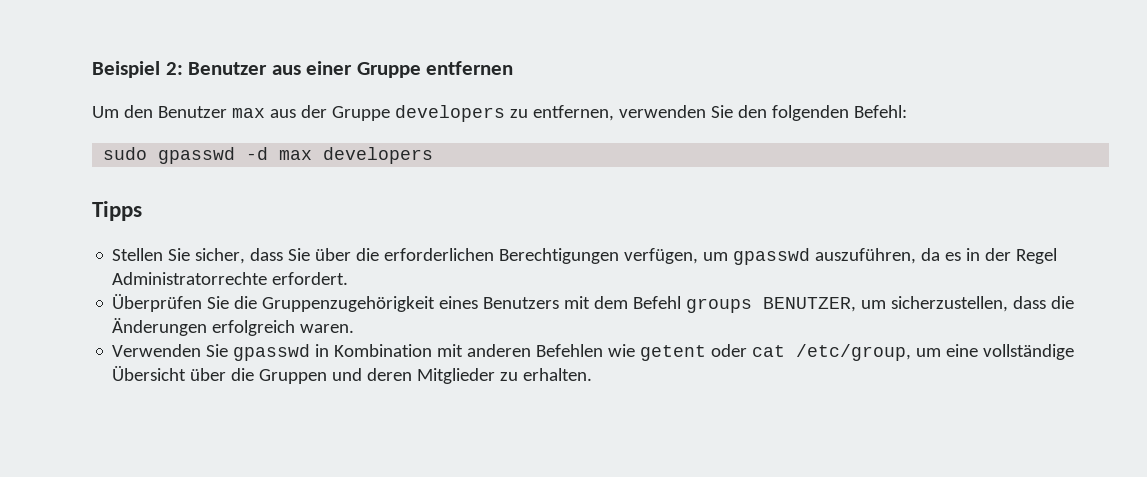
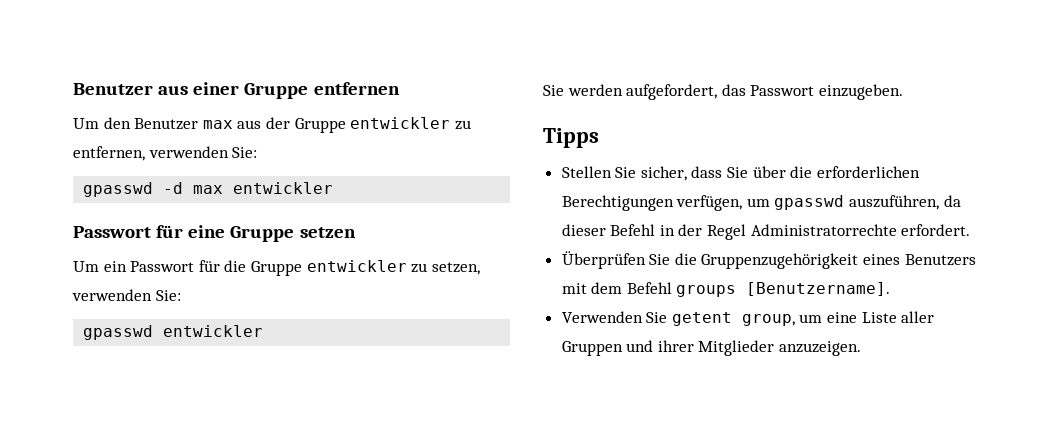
[92,61,183,78] Beispiel 2: -> (73, 89) none
[394,105,505,122] developers -> [350,117,451,129] entwickler
[710,105,907,121] [103,147,434,164] Sie den folgenden Befehl: // sudo gpasswd -d max developers -> [232,147,258,158] [83,182,334,197] [73,225,356,242] [73,260,480,276] [72,289,181,301] [83,325,264,340] [543,84,903,100] Sie: // gpasswd -d max entwickler // Passwort für eine Gruppe setzen // Um ein Passwort für die Gruppe entwickler zu setzen, verwenden Sie: // gpasswd entwickler // Sie werden aufgefordert, das Passwort einzugeben.
[945,252,962,261] es -> [561,224,656,236] dieser Befehl
[763,296,1075,312] [112,318,355,336] [112,344,1075,361] [112,366,593,384] BENUTZER, um sicherzustellen, dass die Änderungen erfolgreich waren. // Verwenden Sie gpasswd in Kombination mit anderen Befehlen wie getent oder cat /etc/group, um eine vollständige Übersicht über die Gruppen und deren Mitglieder zu erhalten. -> [746,282,891,296] [561,311,935,326] [561,340,862,356] [Benutzername]. // Verwenden Sie getent group, um eine Liste aller Gruppen und ihrer Mitglieder anzuzeigen.

